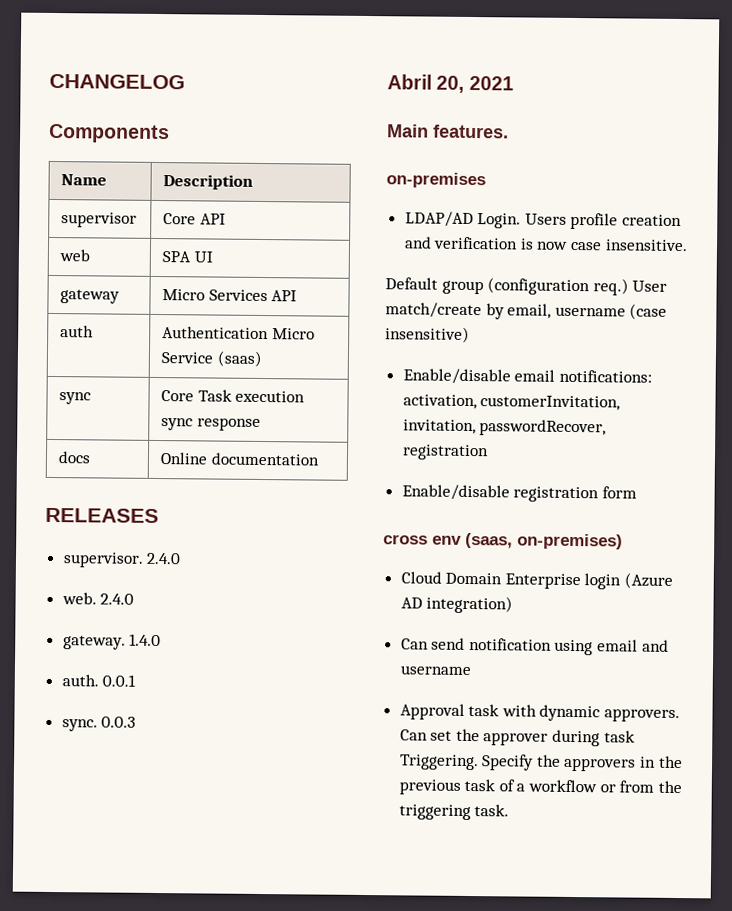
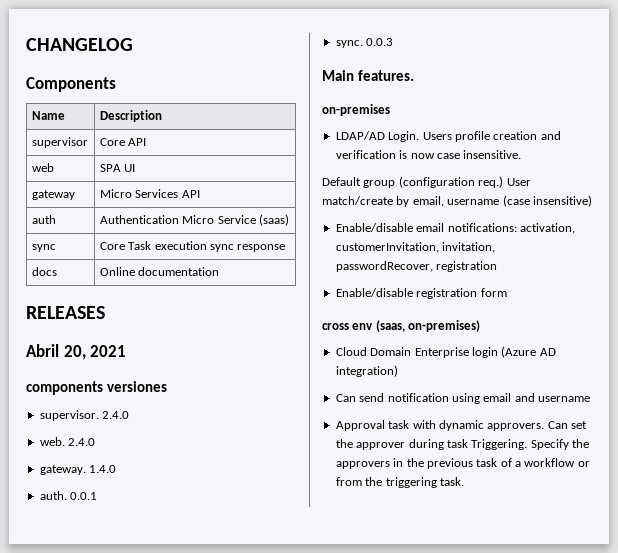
(159, 515) none -> [26,344,127,360] [26,381,167,395] // Abril 20, 2021 // components versiones
[387,74,514,93] // Abril 20, 2021 -> (394, 42) none

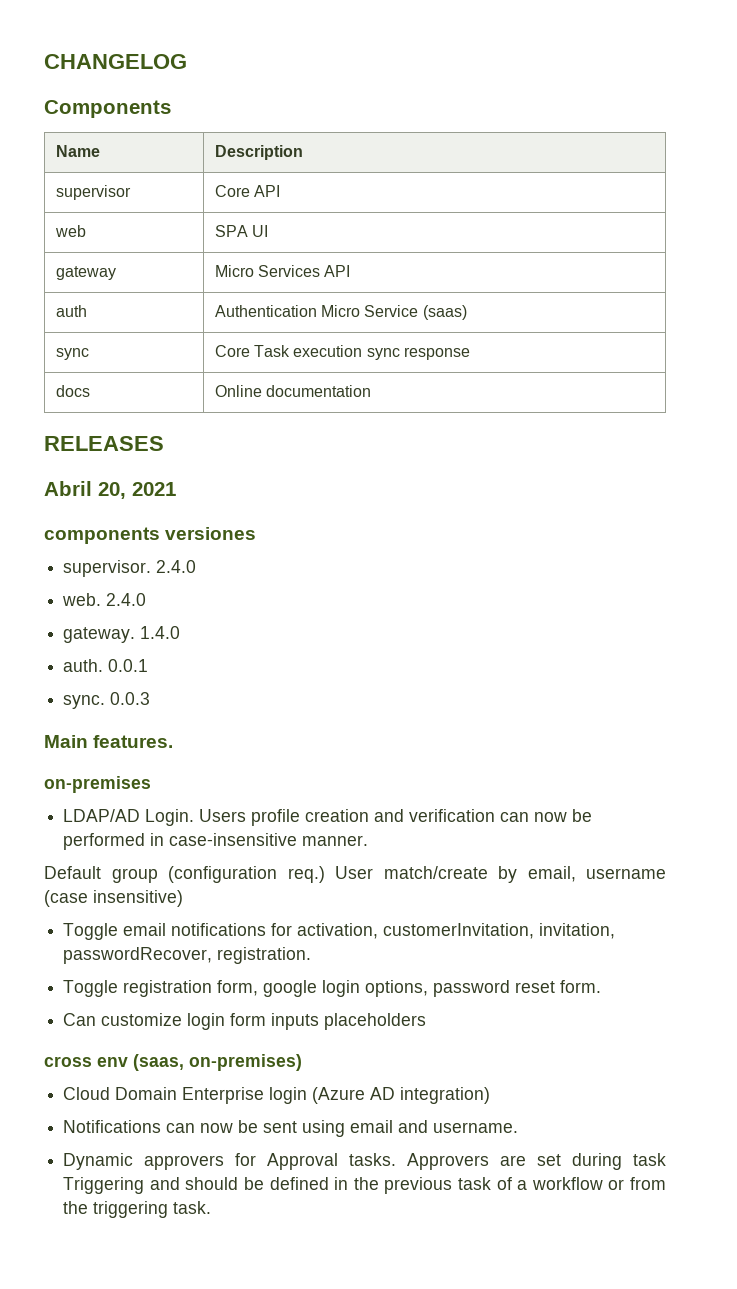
[399,150,522,159] is now case insensitive. -> [500,809,593,822] [63,833,369,850] can now be performed in case-insensitive manner.
[335,223,517,232] Enable/disable email notifications: -> [63,923,293,940] Toggle email notifications for
[436,261,498,272] [335,288,478,299] registration // Enable/disable registration -> [217,947,312,964] [63,980,602,997] [63,1013,226,1030] registration. // Toggle registration form, google login options, password reset form. // Can customize login
(507, 292) none -> [271,1013,427,1030] inputs placeholders
[335,393,590,404] [335,420,587,431] [335,439,589,450] [335,461,390,469] Can send notification using email and username // Approval task with dynamic approvers. Can set the approver during task Triggering. Specify the approvers -> [63,1120,519,1137] [63,1153,666,1170] [63,1177,329,1194] Notifications can now be sent using email and username. // Dynamic approvers for Approval tasks. Approvers are set during task Triggering and should be defined

